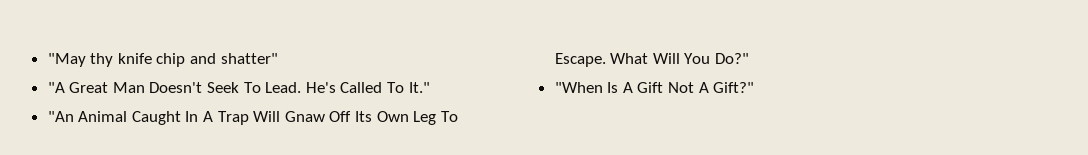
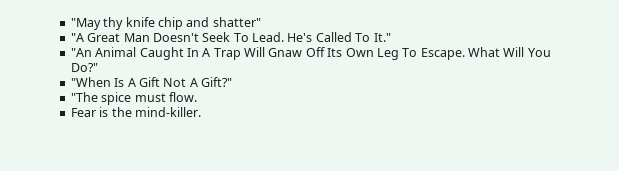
(755, 87) none -> [70,92,197,105] [70,107,201,117] // "The spice must flow. // Fear is the mind-killer.

